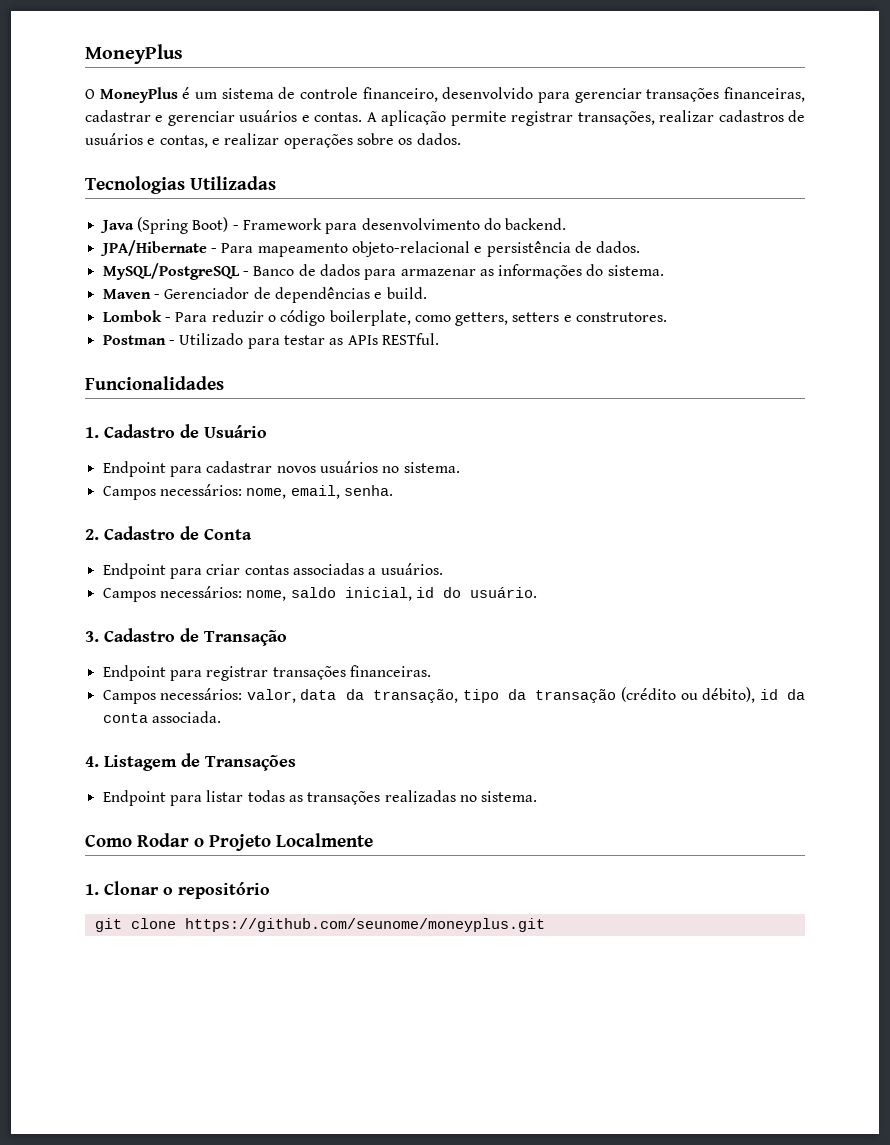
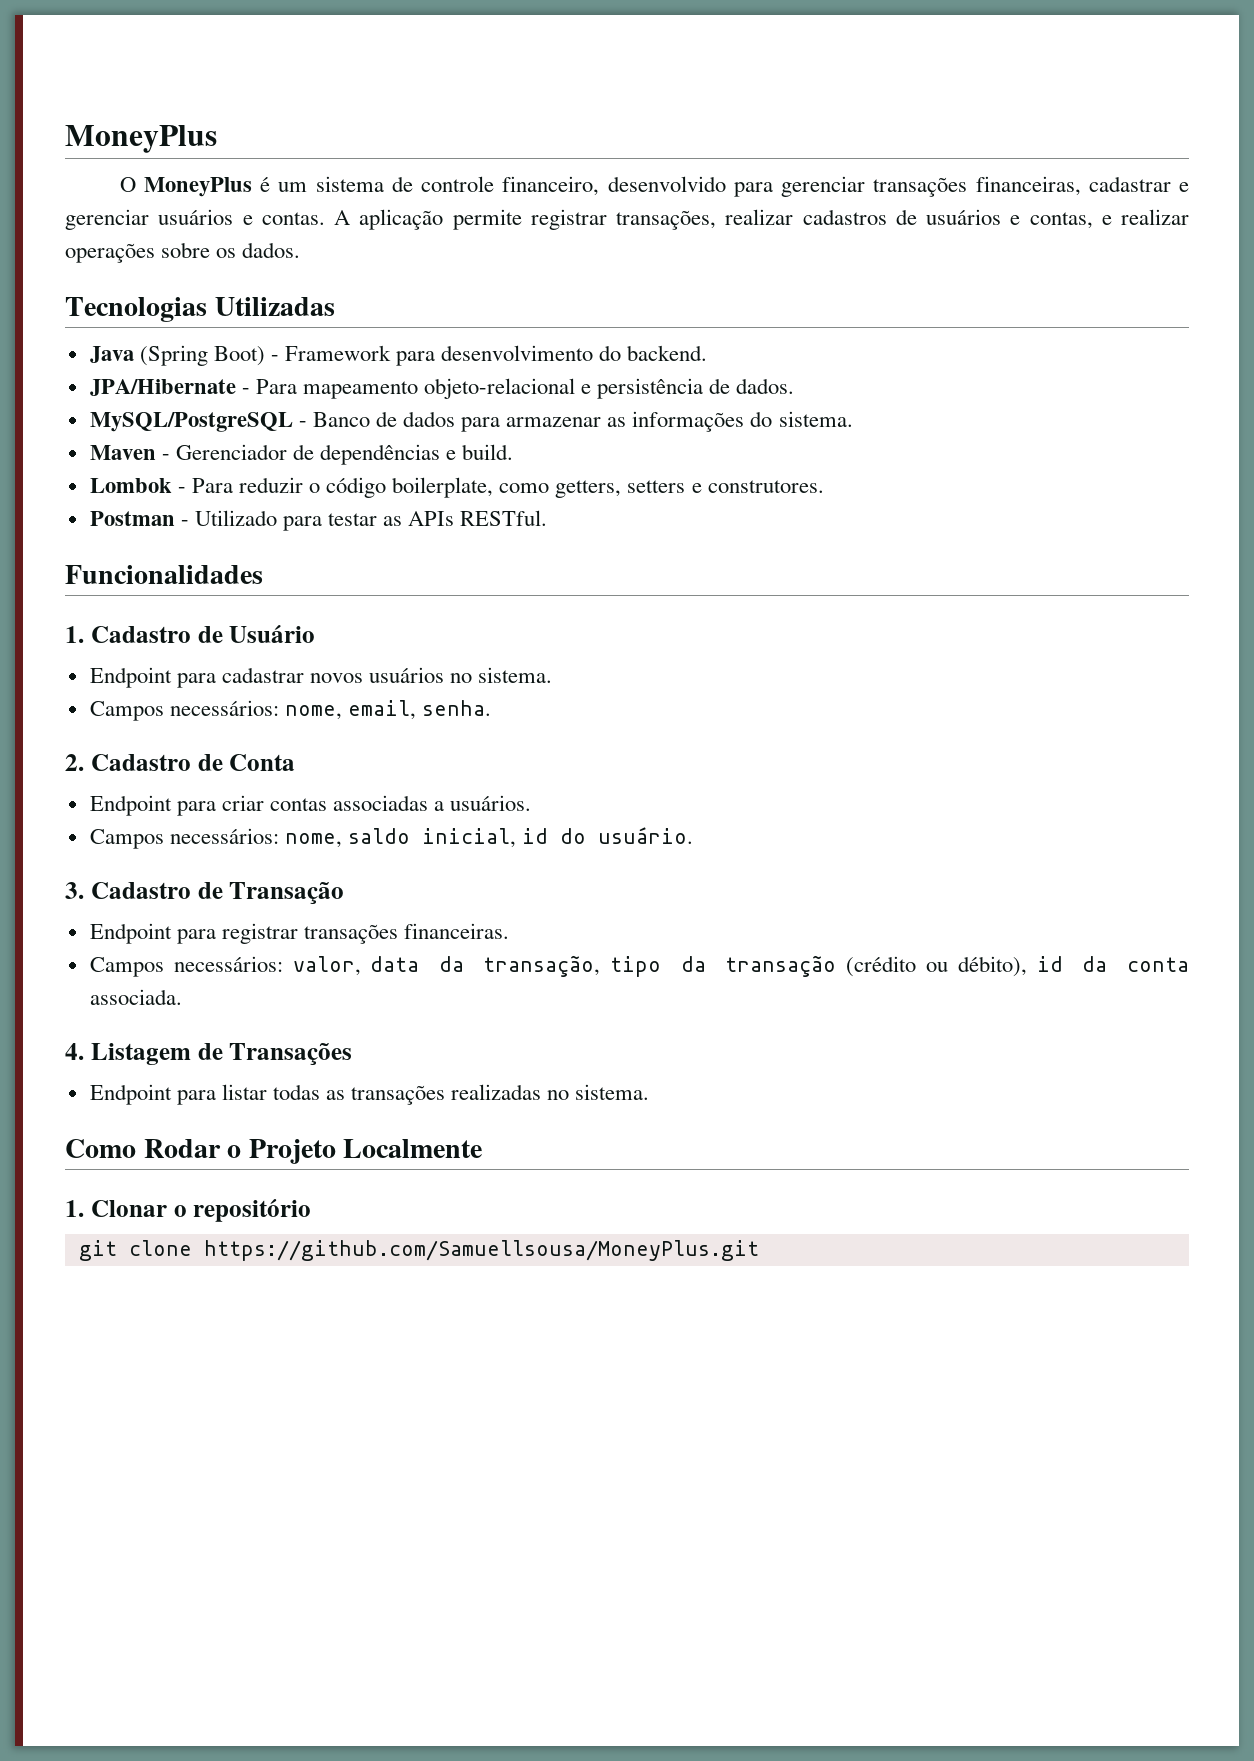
[184,918,545,932] https://github.com/seunome/moneyplus.git -> [203,1240,759,1261] https://github.com/Samuellsousa/MoneyPlus.git

